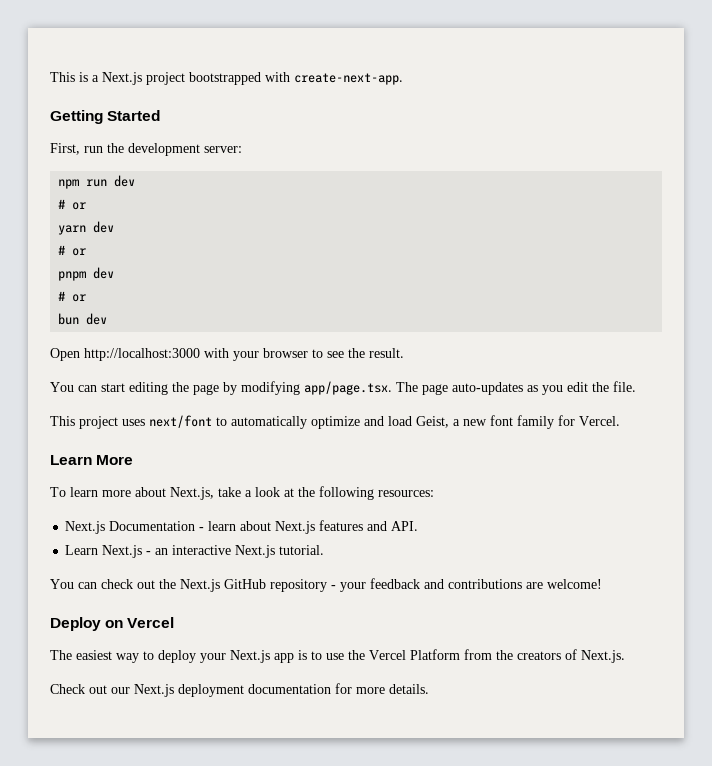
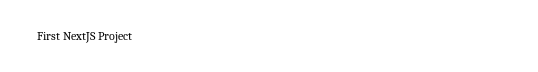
[50,72,403,85] [50,110,161,124] [50,143,242,156] [58,175,136,189] [58,199,87,210] [58,221,115,235] [58,245,87,256] [58,267,115,281] [58,291,87,302] [58,313,108,325] [50,348,404,361] [50,381,636,395] [50,415,620,429] [50,455,134,465] [50,486,434,500] [65,520,419,534] [65,545,325,558] [50,578,602,592] [50,617,175,631] [50,649,625,663] [50,683,429,697] This is a Next.js project bootstrapped with create-next-app. // Getting Started // First, run the development server: // npm run dev // # or // yarn dev // # or // pnpm dev // # or // bun dev // Open http://localhost:3000 with your browser to see the result. // You can start editing the page by modifying app/page.tsx. The page auto-updates as you edit the file. // This project uses next/font to automatically optimize and load Geist, a new font family for Vercel. // Learn More // To learn more about Next.js, take a look at the following resources: // Next.js Documentation - learn about Next.js features and API. // Learn Next.js - an interactive Next.js tutorial. // You can check out the Next.js GitHub repository - your feedback and contributions are welcome! // Deploy on Vercel // The easiest way to deploy your Next.js app is to use the Vercel Platform from the creators of Next.js. // Check out our Next.js deployment documentation for more details. -> [37,32,133,43] First NextJS Project

